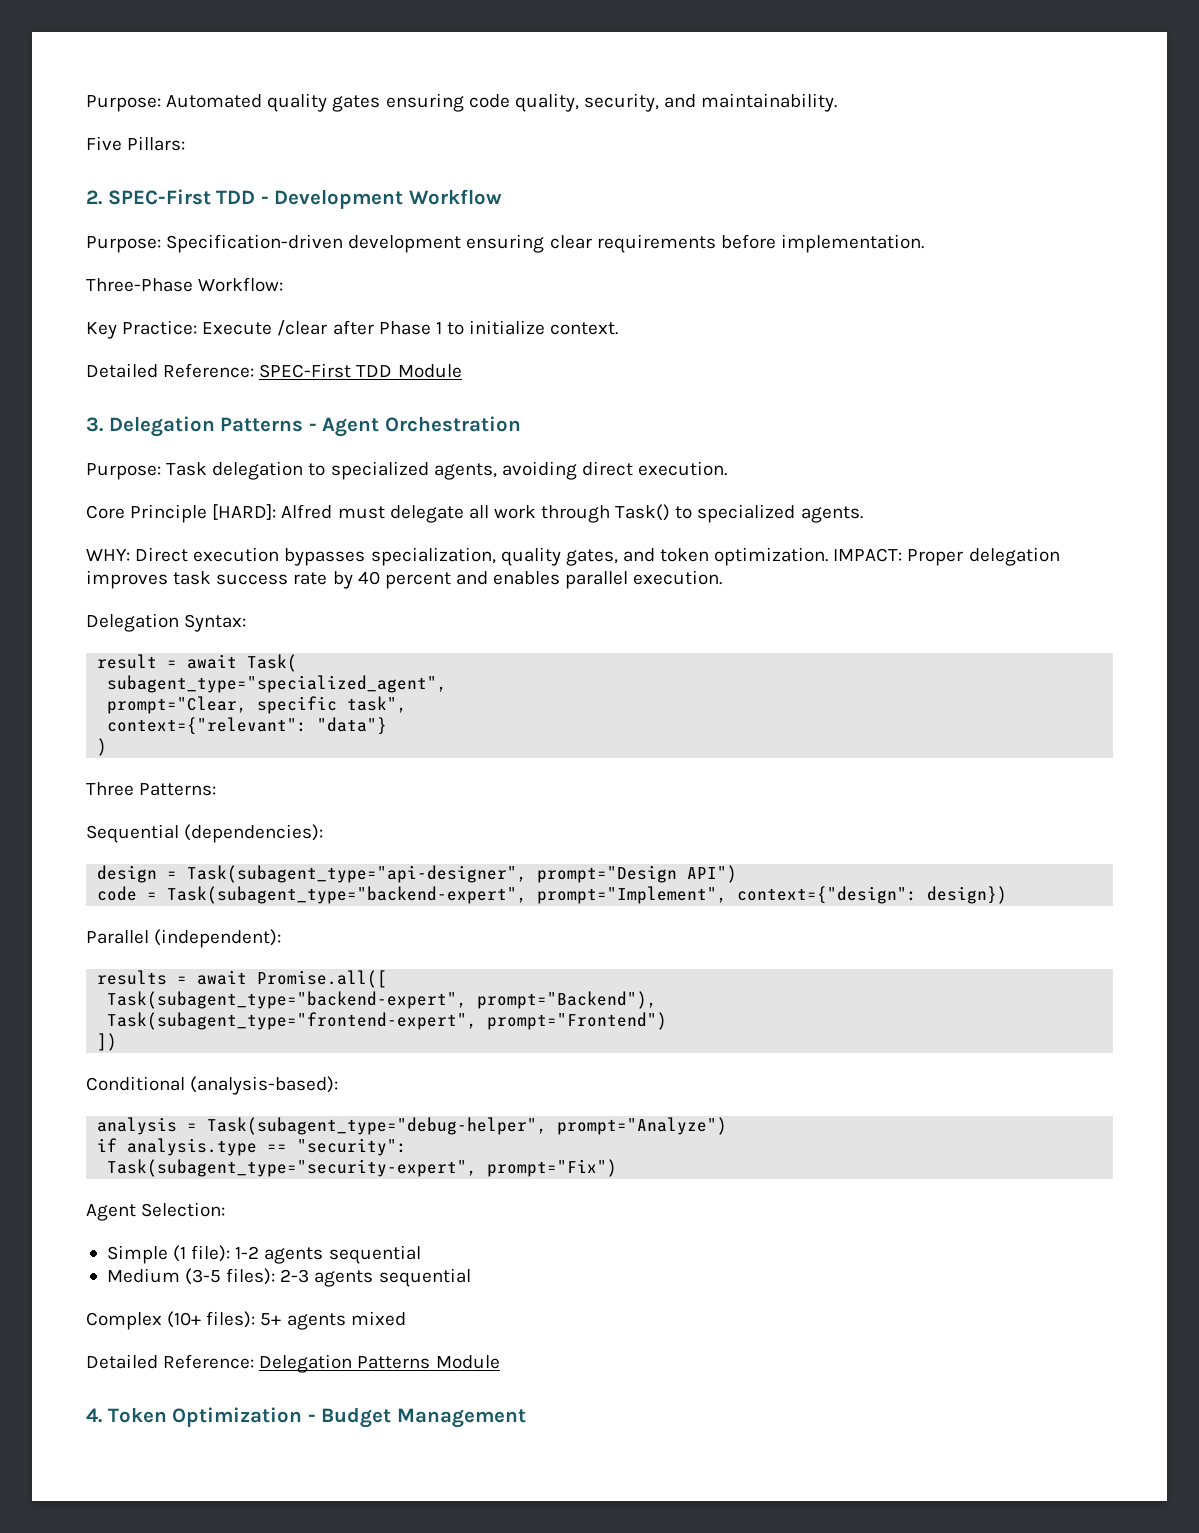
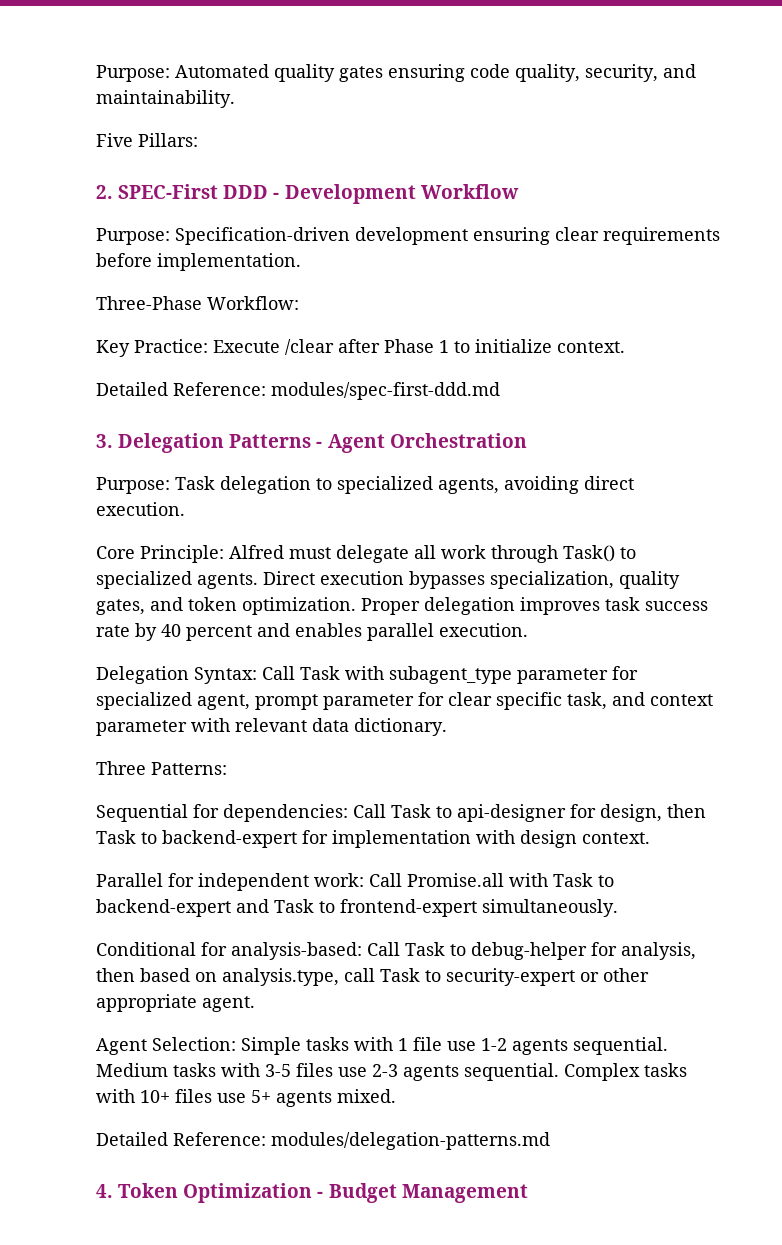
[216,190,256,204] TDD -> [223,185,269,199] DDD
[259,363,462,378] SPEC-First TDD Module -> [271,382,500,400] modules/spec-first-ddd.md
[130,504,277,523] Principle [HARD]: -> [140,545,224,563] Principle:
[86,549,130,561] // WHY: -> (258, 581) none
[833,548,903,562] IMPACT: -> (356, 606) none
[97,654,298,672] [107,675,448,693] [107,696,408,714] [107,717,388,735] [97,738,108,756] [86,782,217,796] [86,824,324,843] [97,865,738,883] [97,886,1008,904] [86,929,282,948] [97,970,388,988] [107,991,658,1009] [107,1012,668,1030] [97,1033,118,1051] [86,1076,339,1095] [97,1117,728,1135] [97,1138,408,1156] [107,1159,618,1177] [86,1202,226,1221] [106,1245,421,1264] [106,1268,471,1287] [86,1311,256,1330] // result = await Task( // subagent_type="specialized_agent", // prompt="Clear, specific task", // context={"relevant": "data"} // ) // Three Patterns: // Sequential (dependencies): // design = Task(subagent_type="api-designer", prompt="Design API") // code = Task(subagent_type="backend-expert", prompt="Implement", context={"design": design}) // Parallel (independent): // results = await Promise.all([ // Task(subagent_type="backend-expert", prompt="Backend"), // Task(subagent_type="frontend-expert", prompt="Frontend") // ]) // Conditional (analysis-based): // analysis = Task(subagent_type="debug-helper", prompt="Analyze") // if analysis.type == "security": // Task(subagent_type="security-expert", prompt="Fix") // Agent Selection: // Simple (1 file): 1-2 agents sequential // Medium (3-5 files): 2-3 agents sequential // Complex (10+ files): -> [262,666,638,684] [96,692,713,710] [96,718,447,736] [96,761,227,775] [96,804,706,822] [96,830,650,848] [96,873,614,891] [96,899,618,917] [96,942,696,960] [96,968,649,986] [96,994,255,1012] [96,1037,668,1055] [96,1063,687,1081] [96,1089,246,1103] Call Task with subagent_type parameter for specialized agent, prompt parameter for clear specific task, and context parameter with relevant data dictionary. // Three Patterns: // Sequential for dependencies: Call Task to api-designer for design, then Task to backend-expert for implementation with design context. // Parallel for independent work: Call Promise.all with Task to backend-expert and Task to frontend-expert simultaneously. // Conditional for analysis-based: Call Task to debug-helper for analysis, then based on analysis.type, call Task to security-expert or other appropriate agent. // Agent Selection: Simple tasks with 1 file use 1-2 agents sequential. Medium tasks with 3-5 files use 2-3 agents sequential. Complex tasks with 10+ files use
[350,1311,406,1326] [86,1354,500,1373] mixed // Detailed Reference: Delegation Patterns Module -> [337,1089,396,1103] [96,1132,550,1150] mixed. // Detailed Reference: modules/delegation-patterns.md

